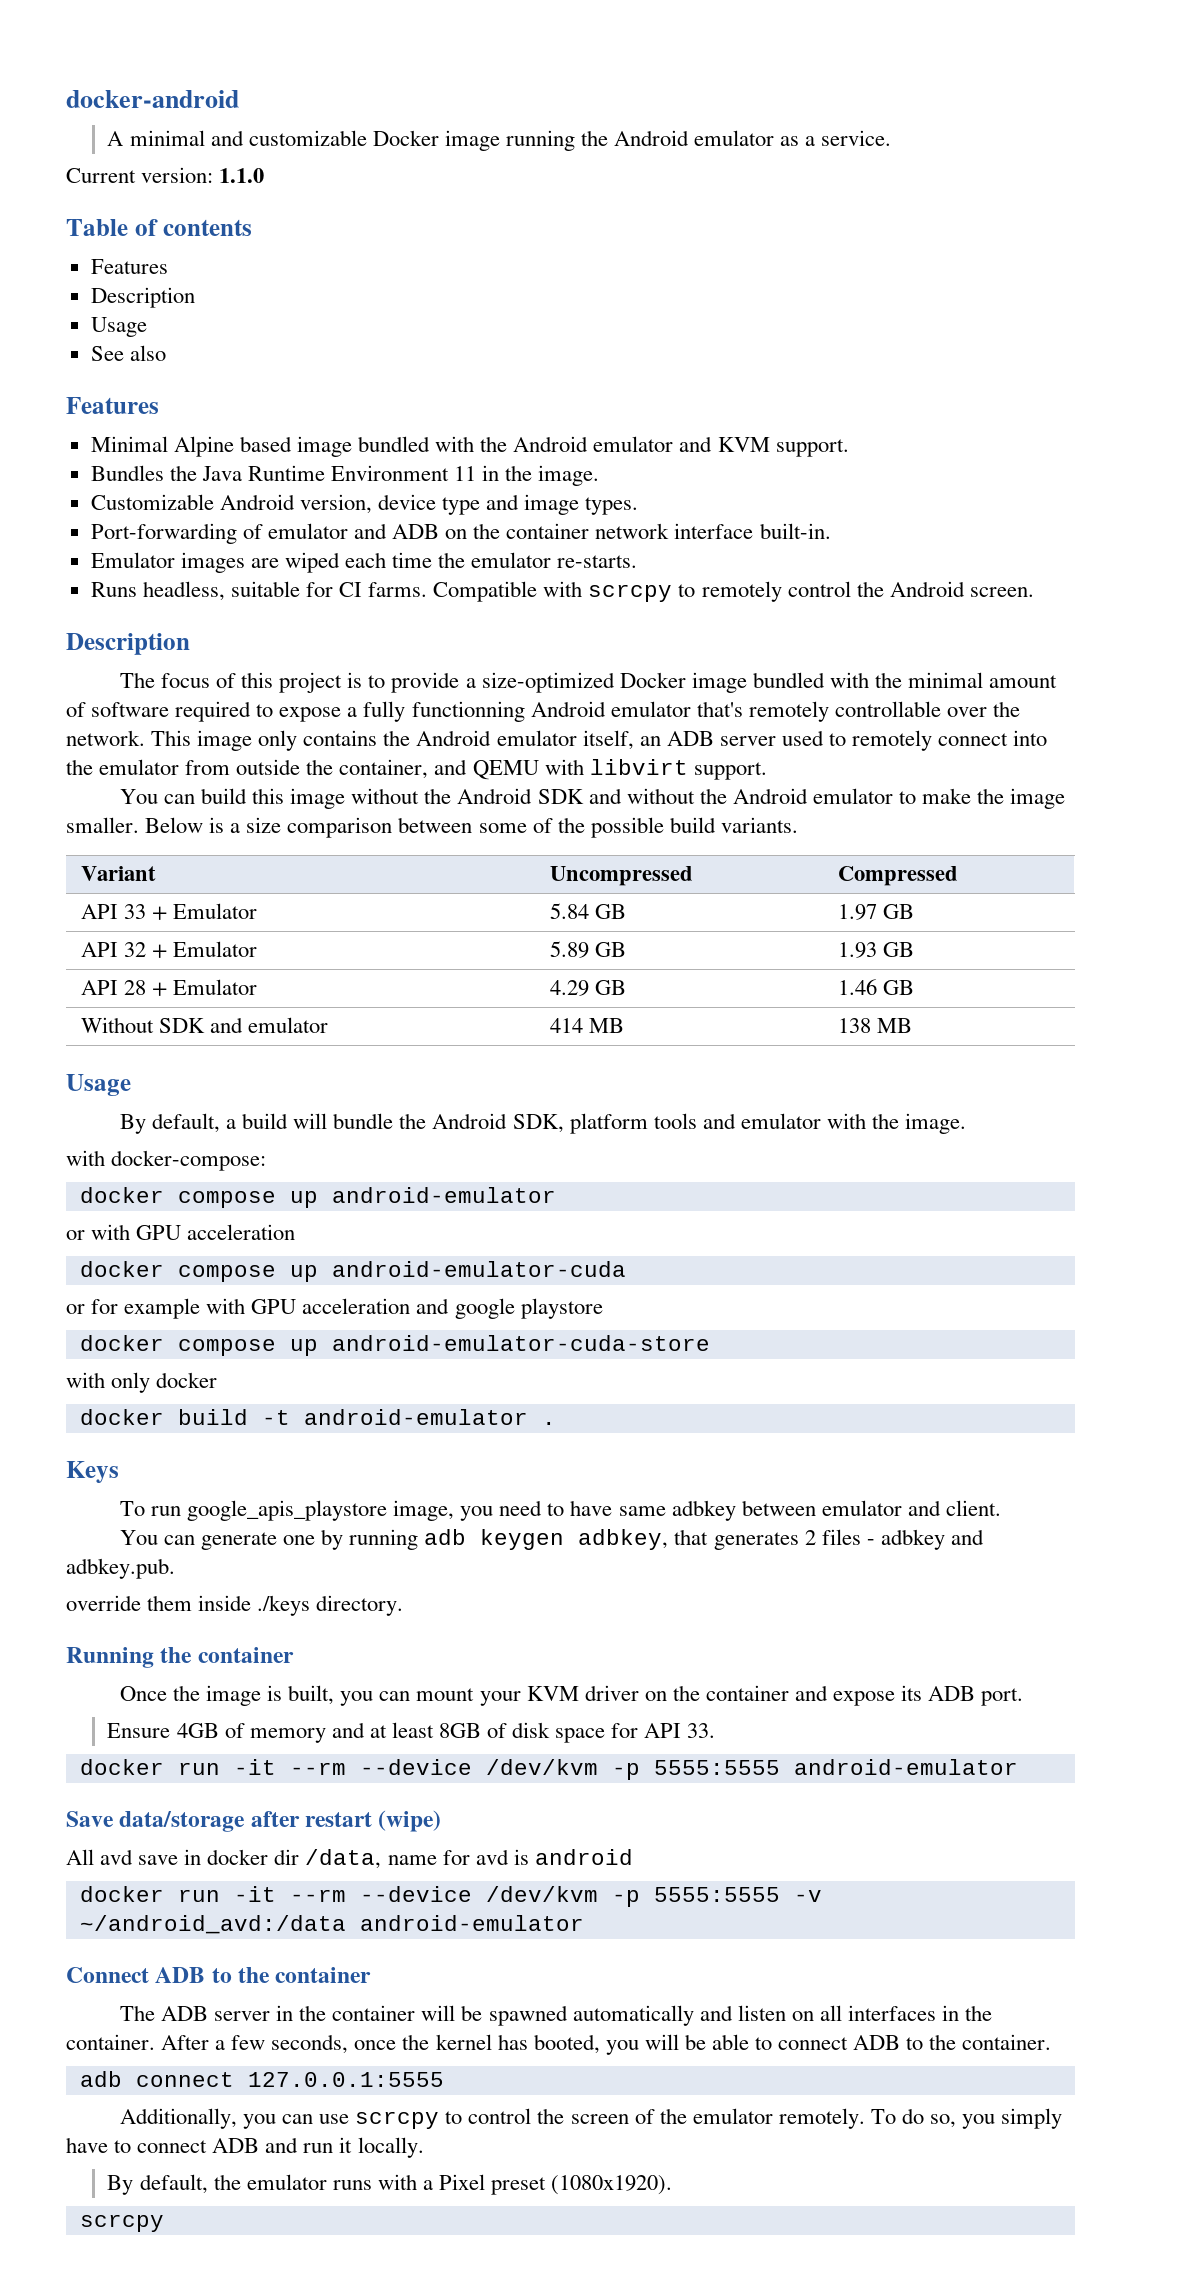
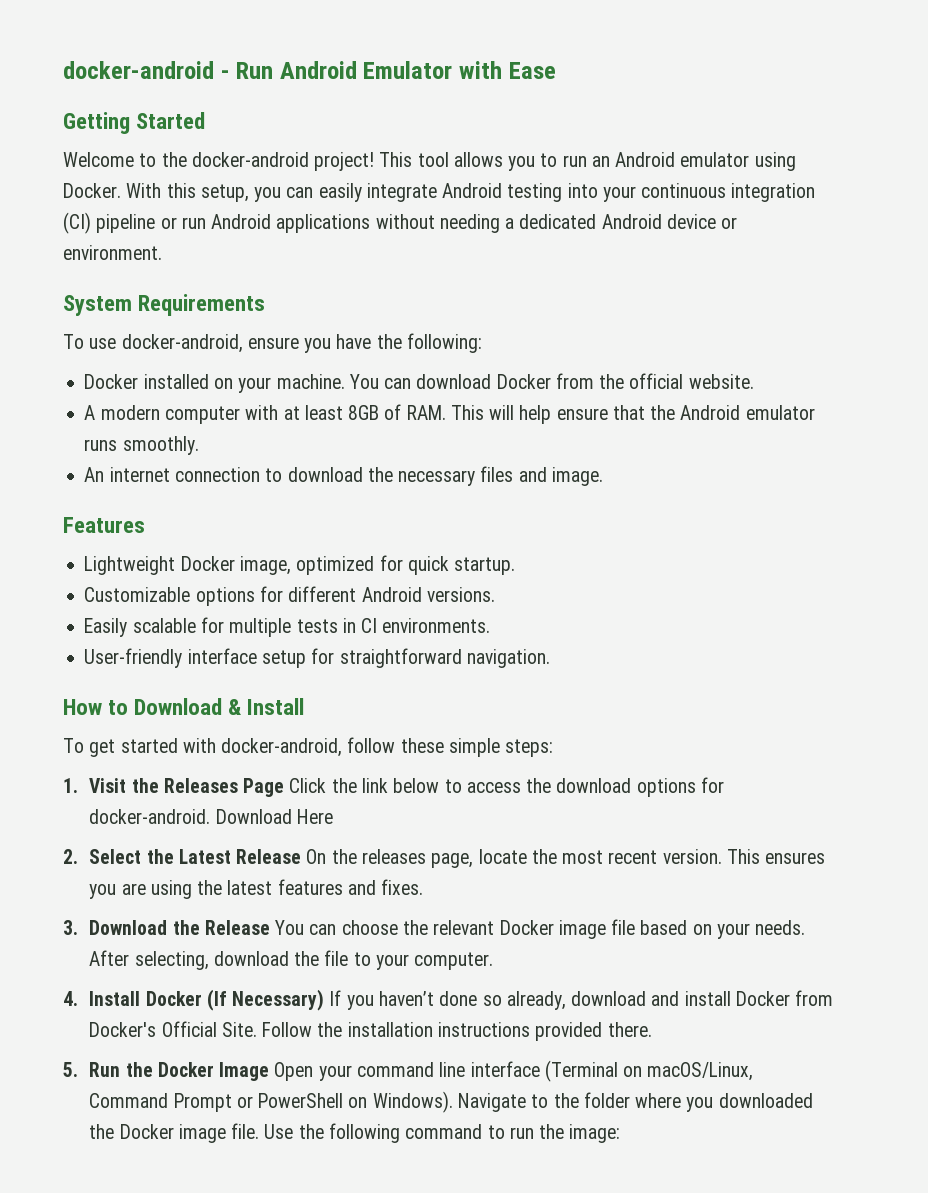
[66,90,239,108] [107,130,892,151] [66,167,265,183] [66,219,252,236] [90,259,168,274] [90,287,195,308] [90,317,147,337] [90,345,166,361] [66,397,159,414] [90,436,849,457] [90,465,600,486] [90,494,639,515] [90,523,831,544] [90,552,638,573] [90,581,1034,602] [66,633,190,655] [119,672,1058,693] [66,701,1021,722] [66,730,1048,751] [66,759,767,780] [119,788,1066,809] [66,817,798,838] [81,866,157,881] [550,866,694,886] [838,866,959,886] [81,903,258,920] [550,903,627,919] [838,904,915,920] [81,941,258,958] [550,941,627,958] [838,942,915,958] [81,979,258,996] [550,980,627,996] [838,979,915,995] [81,1017,329,1033] [550,1018,625,1033] [838,1018,913,1033] [66,1074,131,1096] [119,1113,967,1134] [66,1150,267,1171] [79,1187,556,1208] [66,1224,296,1240] [79,1261,626,1282] [66,1298,603,1319] [79,1335,710,1356] [66,1372,218,1393] [79,1409,556,1425] [66,1461,119,1483] [119,1500,1001,1521] [119,1529,984,1550] [66,1558,175,1579] [66,1595,404,1616] [66,1647,294,1668] [119,1685,1024,1706] [107,1722,716,1743] [79,1759,1018,1780] [66,1810,442,1832] [66,1849,633,1869] [79,1886,822,1907] [79,1915,584,1934] [66,1967,372,1983] [119,2005,993,2026] [66,2034,1052,2055] [79,2071,444,2087] [119,2108,1063,2129] [66,2137,424,2158] [107,2174,673,2195] [79,2214,164,2232] docker-android // A minimal and customizable Docker image running the Android emulator as a service. // Current version: 1.1.0 // Table of contents // Features // Description // Usage // See also // Features // Minimal Alpine based image bundled with the Android emulator and KVM support. // Bundles the Java Runtime Environment 11 in the image. // Customizable Android version, device type and image types. // Port-forwarding of emulator and ADB on the container network interface built-in. // Emulator images are wiped each time the emulator re-starts. // Runs headless, suitable for CI farms. Compatible with scrcpy to remotely control the Android screen. // Description // The focus of this project is to provide a size-optimized Docker image bundled with the minimal amount of software required to expose a fully functionning Android emulator that's remotely controllable over the network. This image only contains the Android emulator itself, an ADB server used to remotely connect into the emulator from outside the container, and QEMU with libvirt support. // You can build this image without the Android SDK and without the Android emulator to make the image smaller. Below is a size comparison between some of the possible build variants. // Variant | Uncompressed | Compressed // API 33 + Emulator | 5.84 GB | 1.97 GB // API 32 + Emulator | 5.89 GB | 1.93 GB // API 28 + Emulator | 4.29 GB | 1.46 GB // Without SDK and emulator | 414 MB | 138 MB // Usage // By default, a build will bundle the Android SDK, platform tools and emulator with the image. // with docker-compose: // docker compose up android-emulator // or with GPU acceleration // docker compose up android-emulator-cuda // or for example with GPU acceleration and google playstore // docker compose up android-emulator-cuda-store // with only docker // docker build -t android-emulator . // Keys // To run google_apis_playstore image, you need to have same adbkey between emulator and client. // You can generate one by running adb keygen adbkey, that generates 2 files - adbkey and adbkey.pub. // override them inside ./keys directory. // Running the container // Once the image is built, you can mount your KVM driver on the container and expose its ADB port. // Ensure 4GB of memory and at least 8GB of disk space for API 33. // docker run -it --rm --device /dev/kvm -p 5555:5555 android-emulator // Save data/storage after restart (wipe) // All avd save in docker dir /data, name for avd is android // docker run -it --rm --device /dev/kvm -p 5555:5555 -v ~/android_avd:/data android-emulator // Connect ADB to the container // The ADB server in the container will be spawned automatically and listen on all interfaces in the container. After a few seconds, once the kernel has booted, you will be able to connect ADB to the container. // adb connect 127.0.0.1:5555 // Additionally, you can use scrcpy to control the screen of the emulator remotely. To do so, you simply have to connect ADB and run it locally. // By default, the emulator runs with a Pixel preset (1080x1920). // scrcpy -> [63,61,556,79] [63,112,206,134] [63,152,796,171] [63,183,816,202] [63,212,738,234] [63,245,162,260] [63,294,266,316] [63,333,482,353] [84,373,754,393] [84,404,815,424] [84,436,199,455] [84,466,603,486] [63,517,145,533] [84,555,516,575] [84,586,495,606] [84,617,491,637] [84,648,550,668] [63,698,305,715] [63,737,554,757] [63,777,724,797] [89,809,333,824] [63,849,826,868] [89,879,424,899] [63,919,806,939] [89,950,494,970] [63,989,834,1011] [89,1021,652,1041] [63,1060,754,1082] [89,1091,813,1113] [89,1123,621,1143] docker-android - Run Android Emulator with Ease // Getting Started // Welcome to the docker-android project! This tool allows you to run an Android emulator using Docker. With this setup, you can easily integrate Android testing into your continuous integration (CI) pipeline or run Android applications without needing a dedicated Android device or environment. // System Requirements // To use docker-android, ensure you have the following: // Docker installed on your machine. You can download Docker from the official website. // A modern computer with at least 8GB of RAM. This will help ensure that the Android emulator runs smoothly. // An internet connection to download the necessary files and image. // Features // Lightweight Docker image, optimized for quick startup. // Customizable options for different Android versions. // Easily scalable for multiple tests in CI environments. // User-friendly interface setup for straightforward navigation. // How to Download & Install // To get started with docker-android, follow these simple steps: // 1. Visit the Releases Page Click the link below to access the download options for docker-android. Download Here // 2. Select the Latest Release On the releases page, locate the most recent version. This ensures you are using the latest features and fixes. // 3. Download the Release You can choose the relevant Docker image file based on your needs. After selecting, download the file to your computer. // 4. Install Docker (If Necessary) If you haven’t done so already, download and install Docker from Docker's Official Site. Follow the installation instructions provided there. // 5. Run the Docker Image Open your command line interface (Terminal on macOS/Linux, Command Prompt or PowerShell on Windows). Navigate to the folder where you downloaded the Docker image file. Use the following command to run the image:

